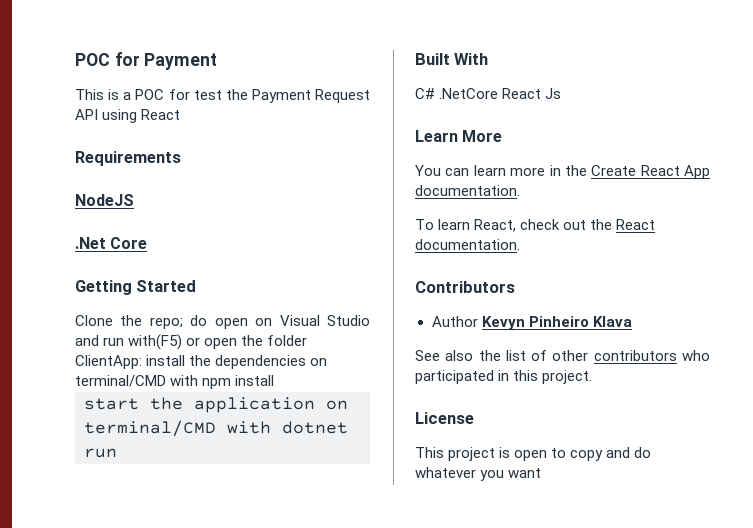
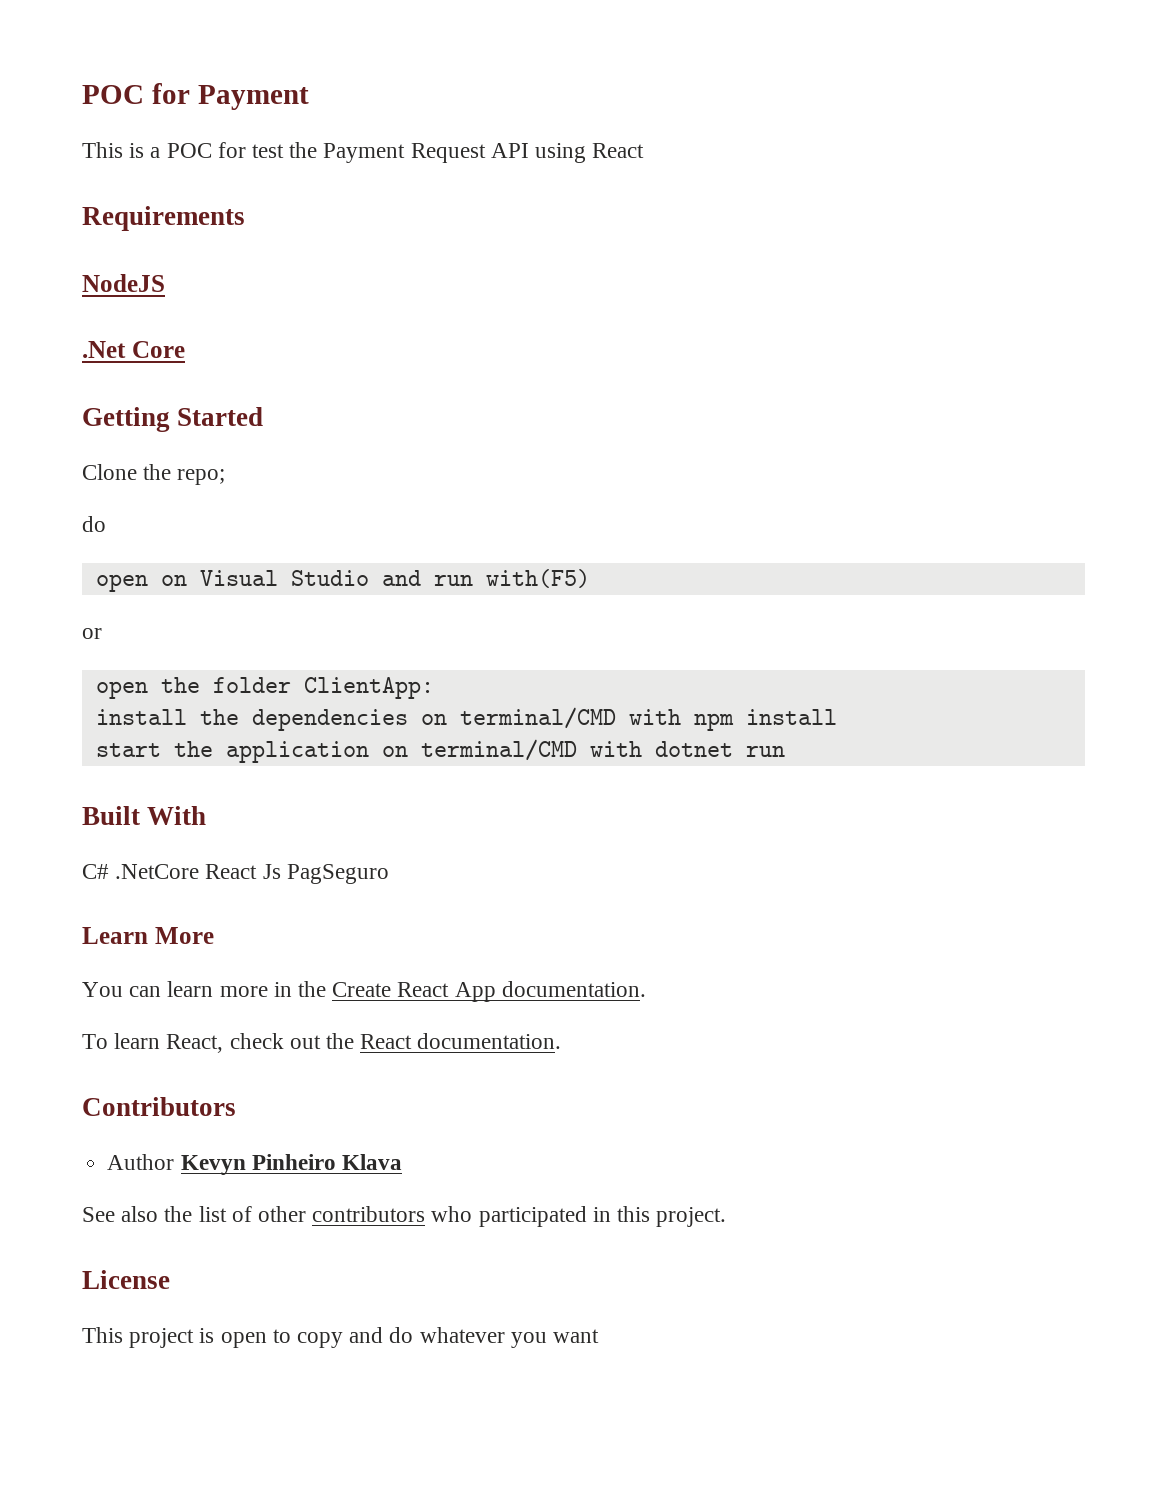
[190,315,208,326] do -> [82,516,106,532] // do //
(183, 342) none -> (590, 578) //
(201, 341) none -> (102, 633) //
(142, 362) none -> (434, 688) //
(562, 93) none -> [286,864,389,884] PagSeguro

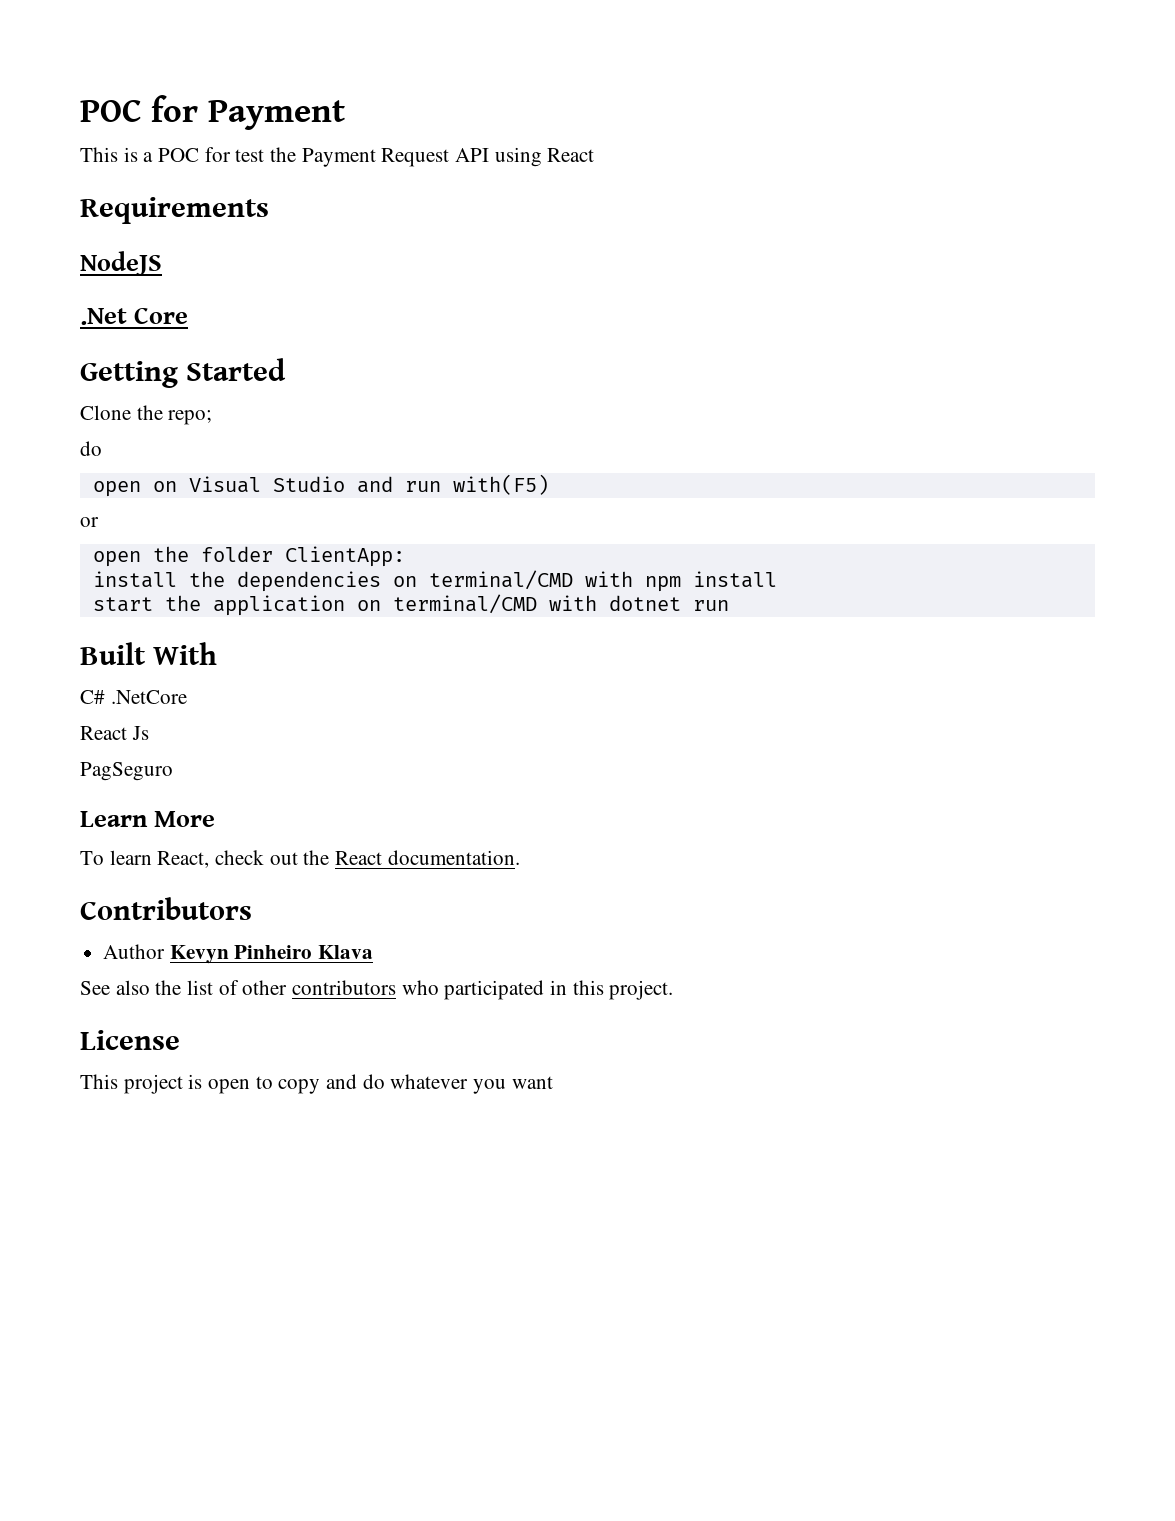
(200, 871) none -> (187, 697) //
(281, 871) none -> (149, 733) //
[82,981,646,1002] // You can learn more in the Create React App documentation. -> (216, 819) none

